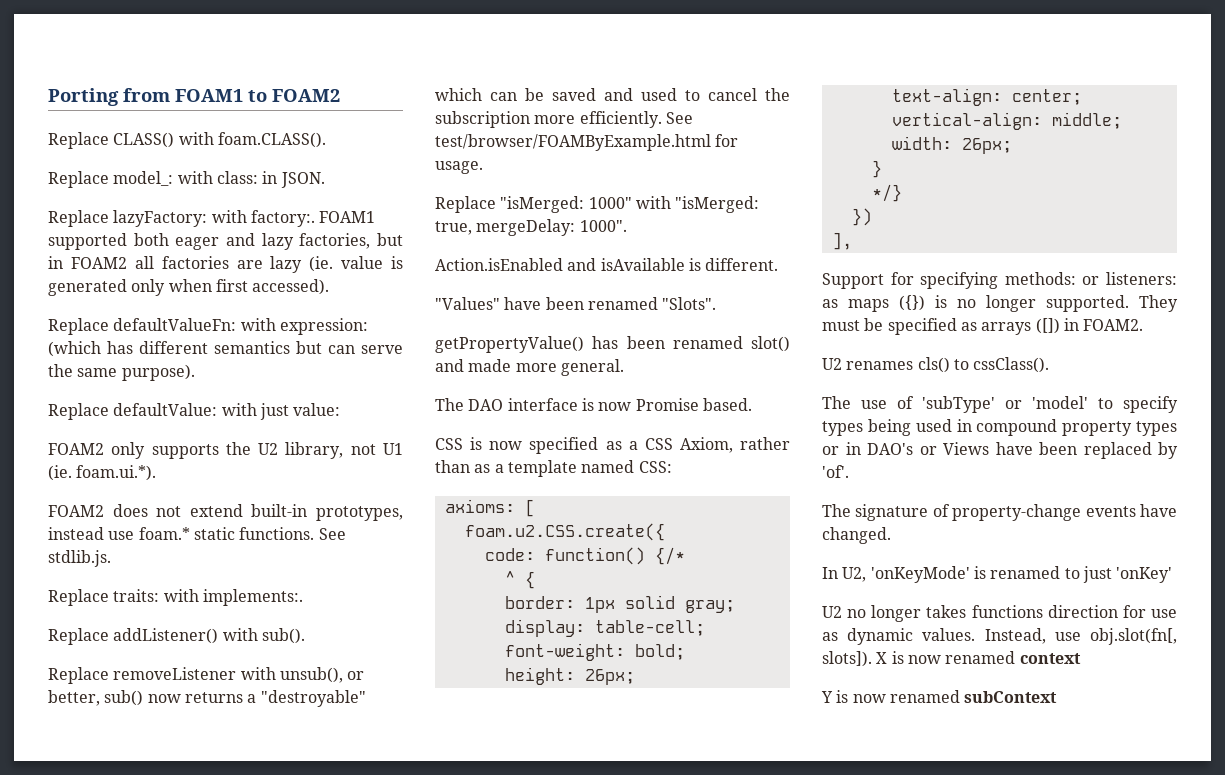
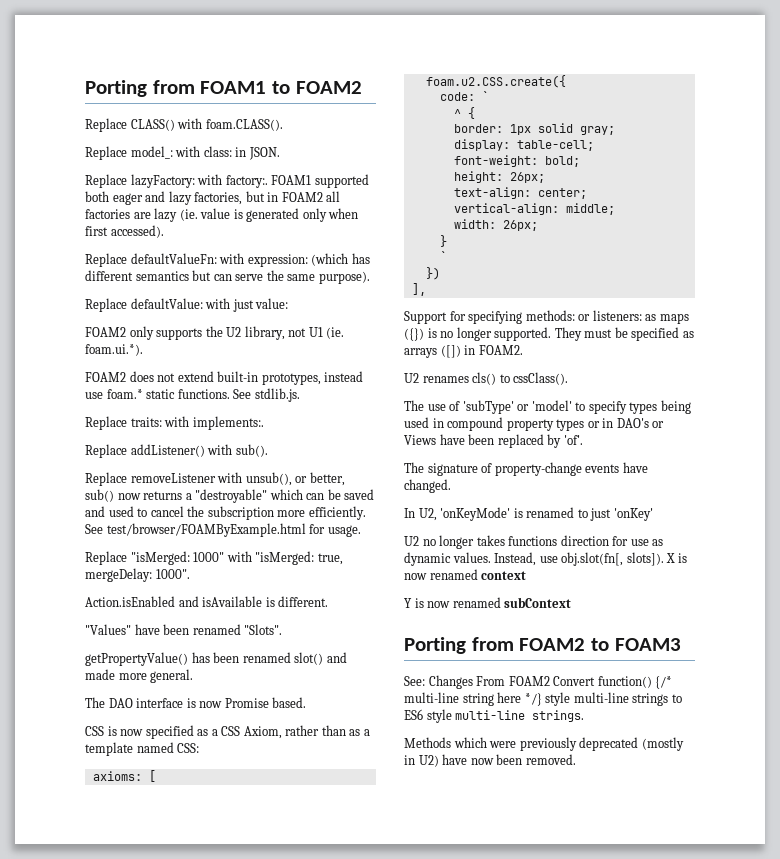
[544,547,685,565] function() {/* -> [481,91,489,101] `
[871,184,902,202] */} -> [439,251,447,261] `
(1058, 697) none -> [404,637,681,654] [404,675,673,689] [404,692,682,706] [404,709,585,723] [404,737,684,751] [404,754,576,767] // Porting from FOAM2 to FOAM3 // See: Changes From FOAM2 Convert function() {/* multi-line string here */} style multi-line strings to ES6 style multi-line strings. // Methods which were previously deprecated (mostly in U2) have now been removed.

